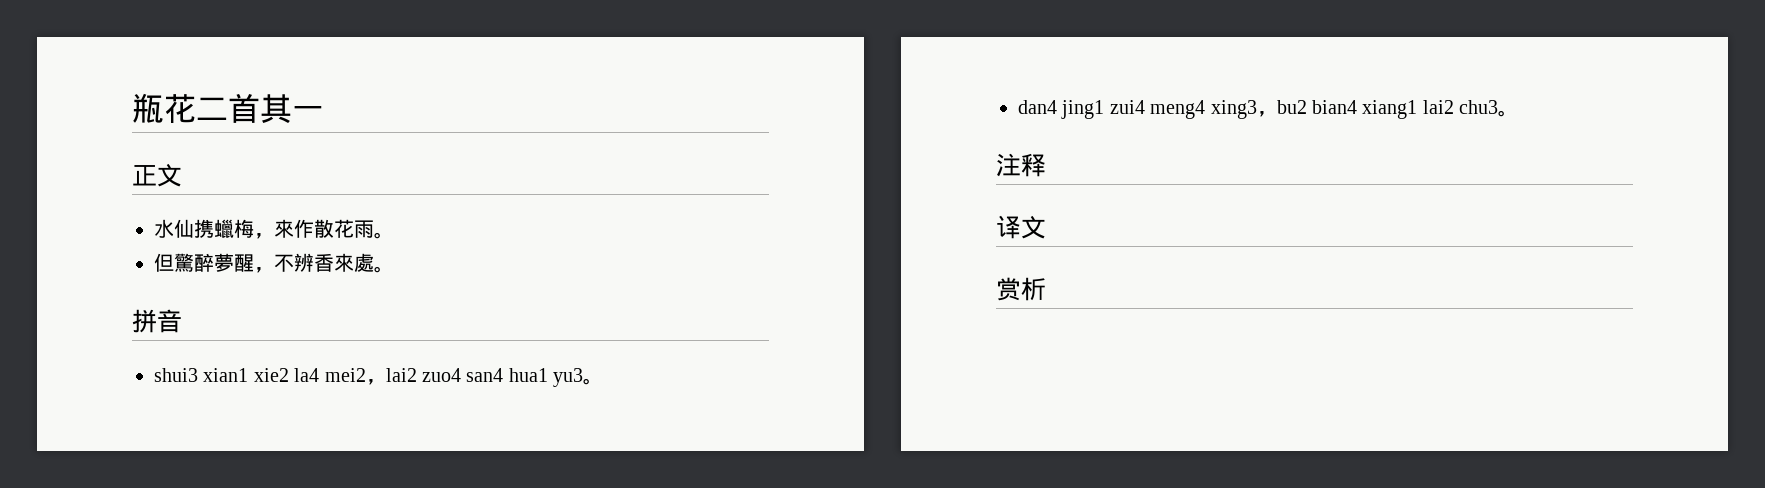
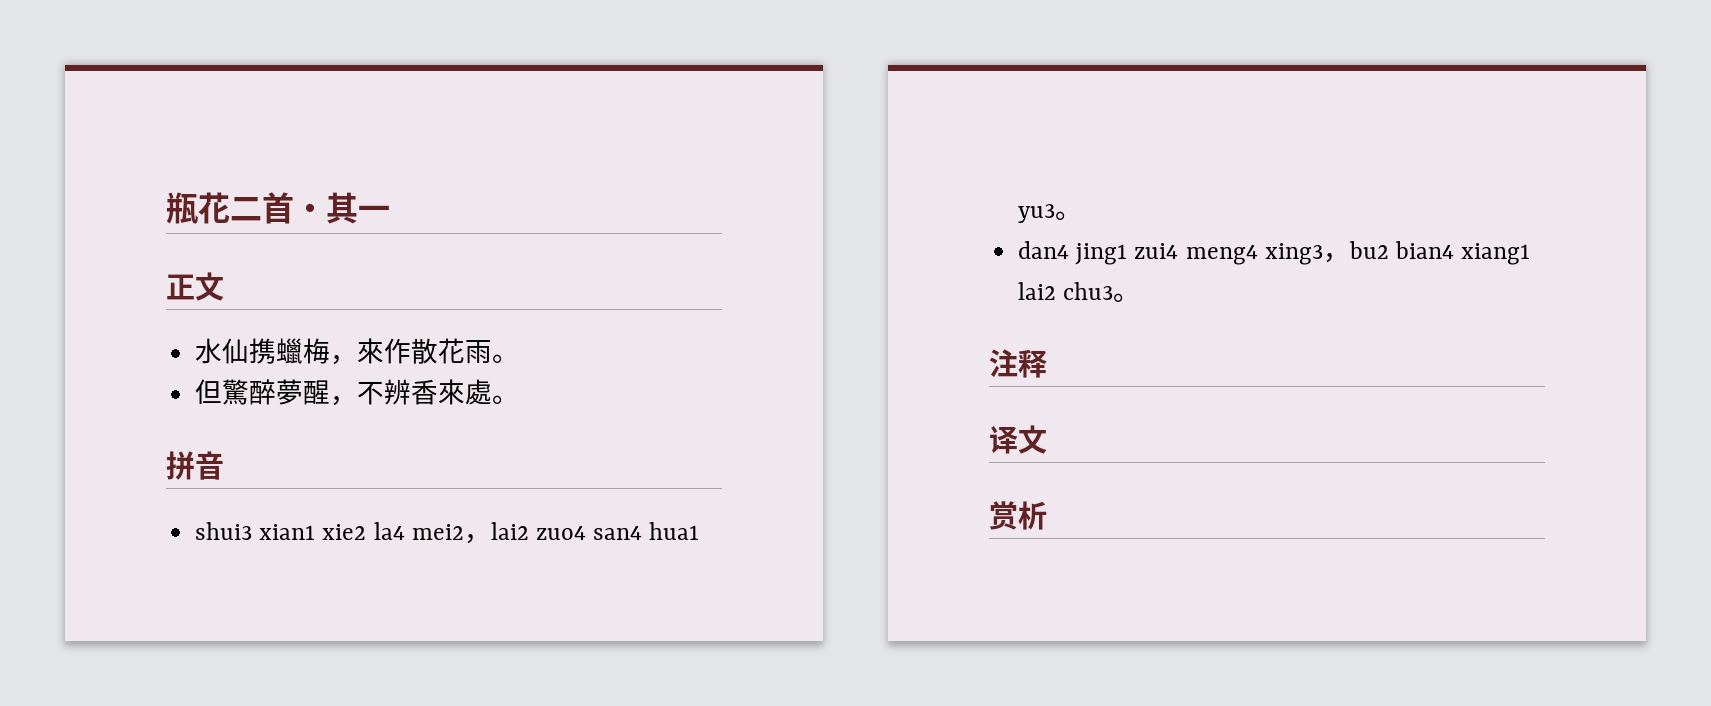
(260, 108) none -> [294,203,326,220] ・

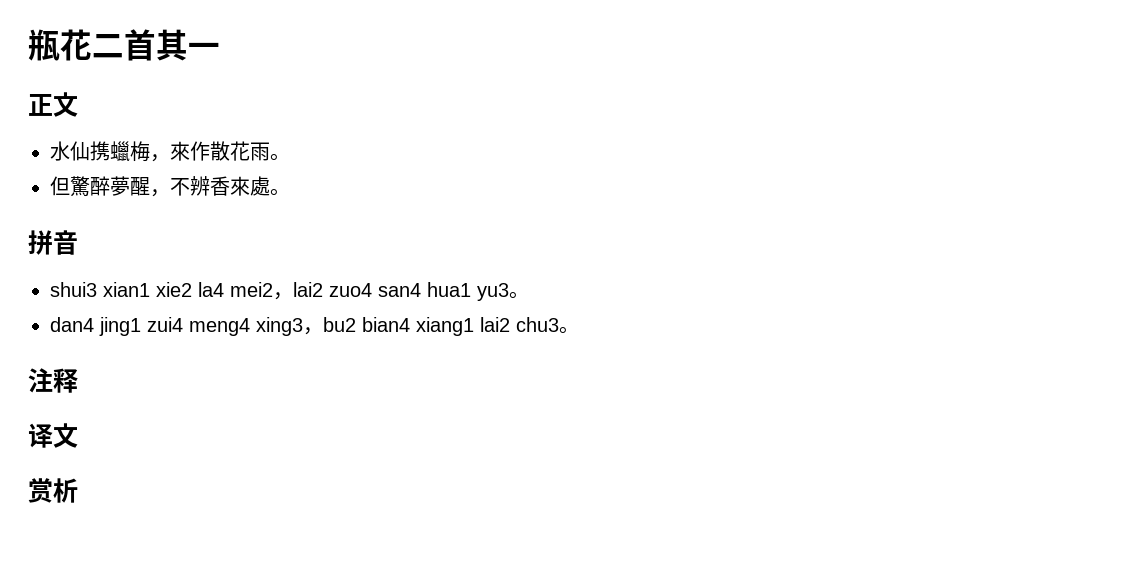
[294,203,326,220] ・ -> (156, 45) none

